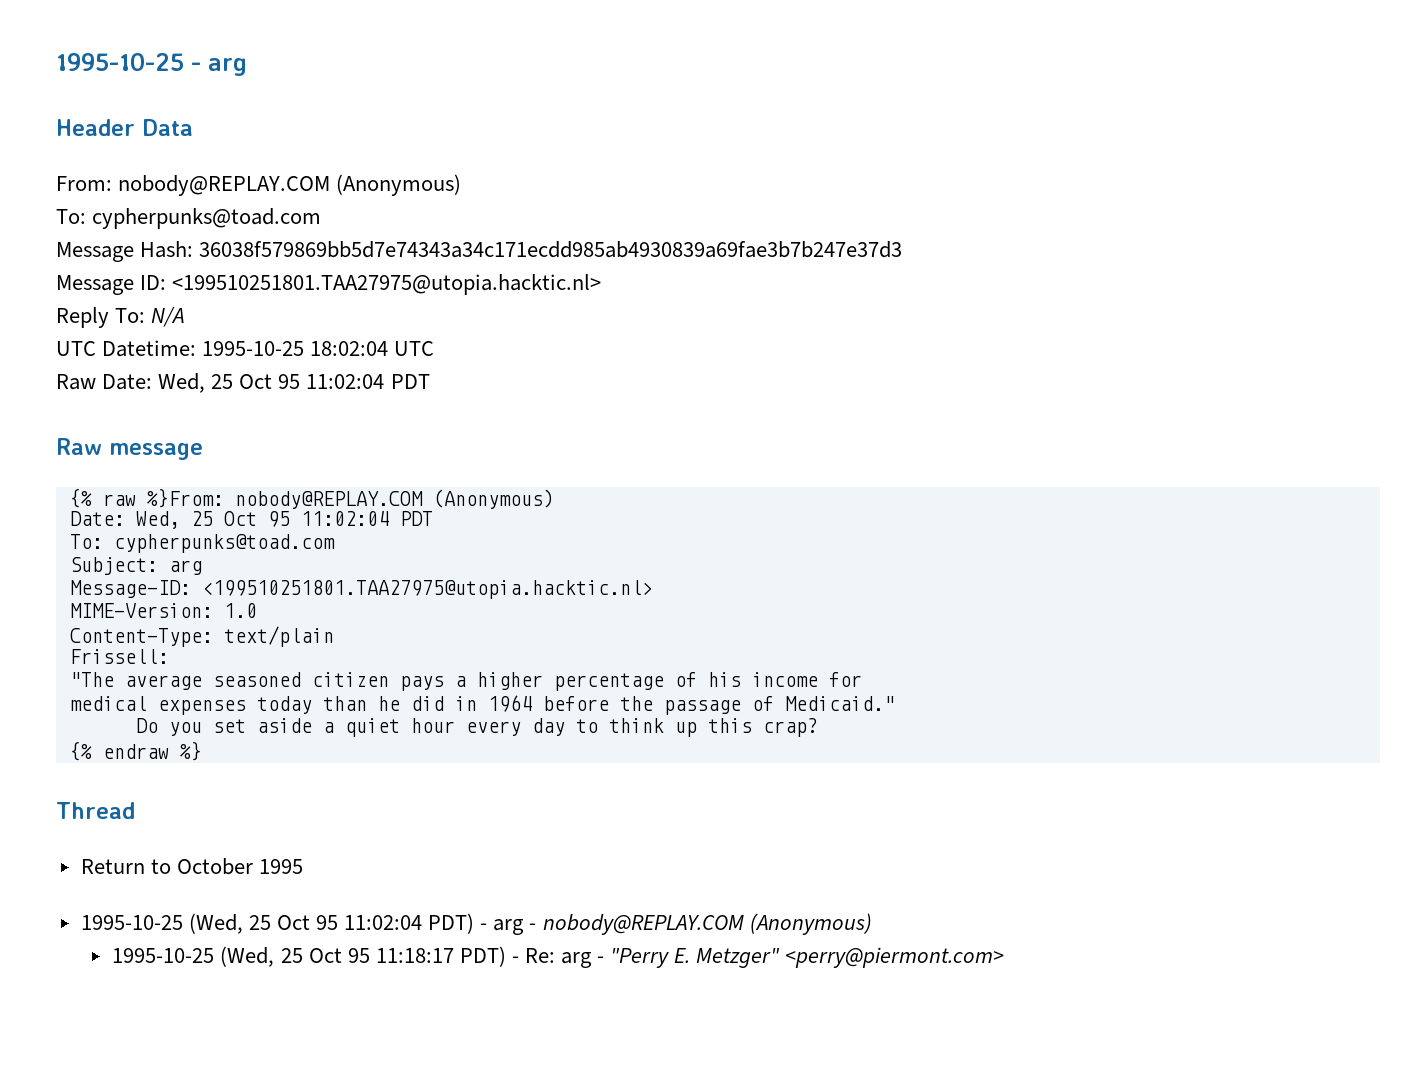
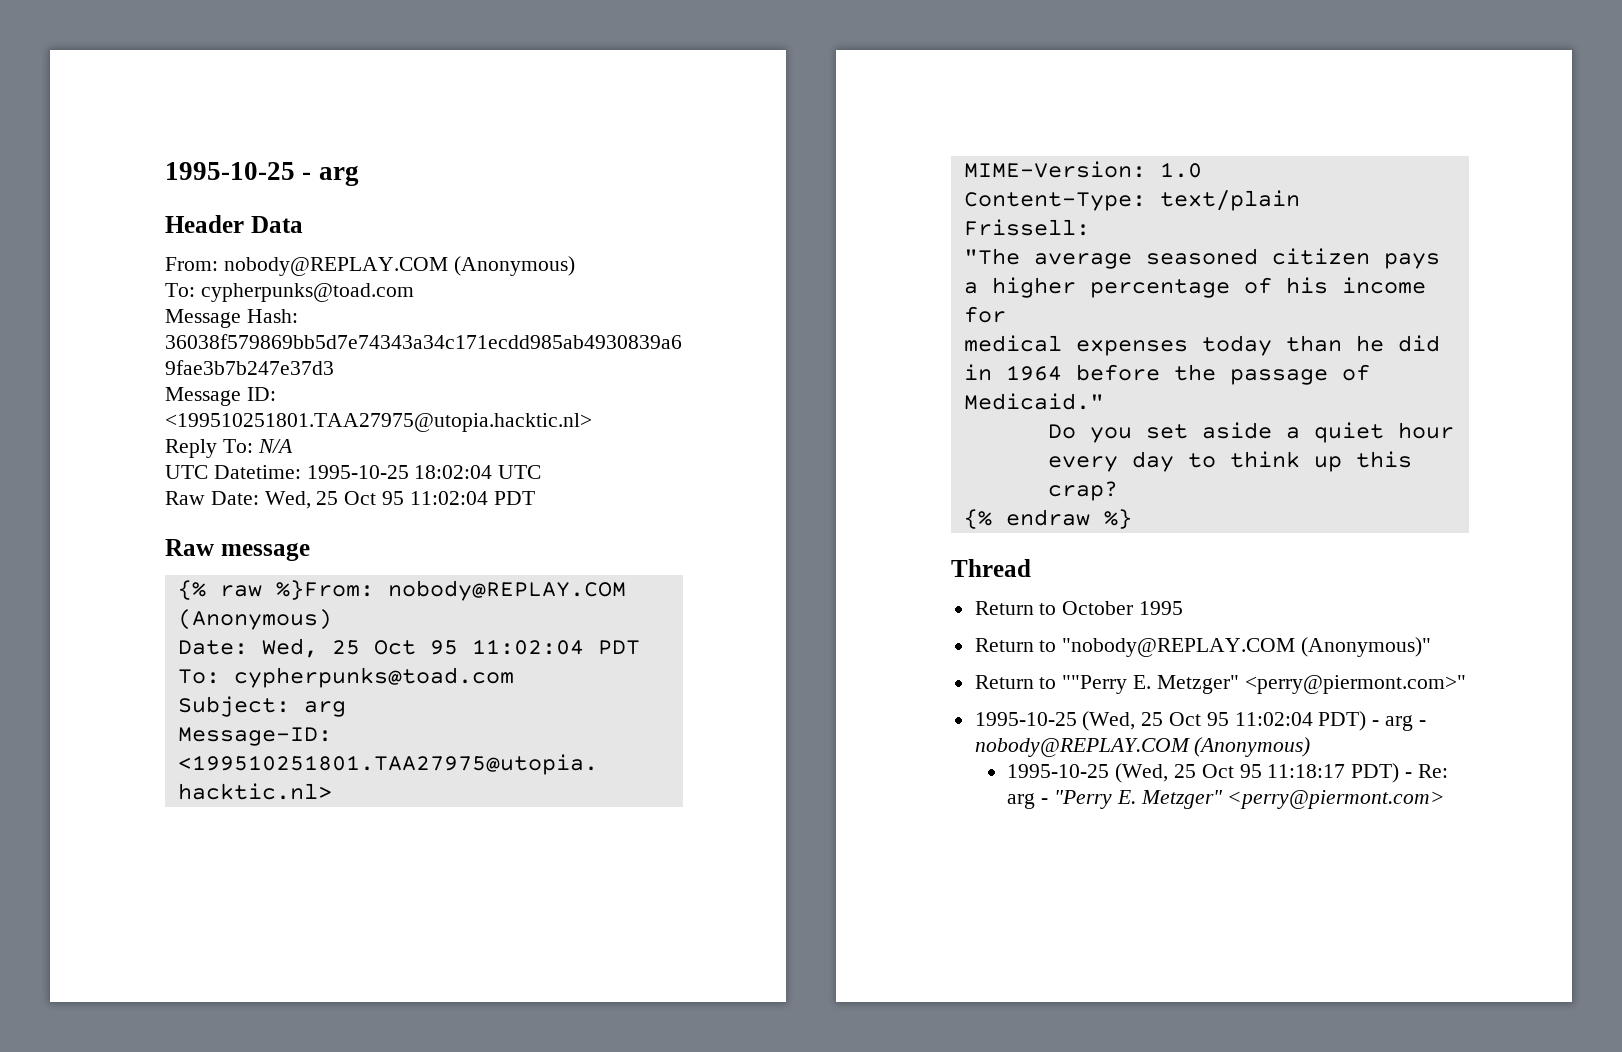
(303, 866) none -> [974,637,1432,657] [974,675,1466,694] // Return to "nobody@REPLAY.COM (Anonymous)" // Return to ""Perry E. Metzger" <perry@piermont.com>"

